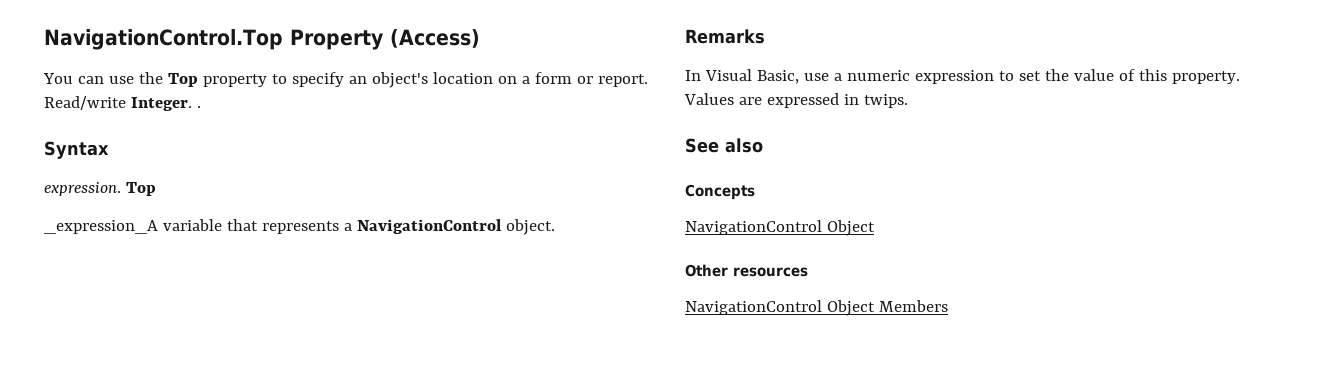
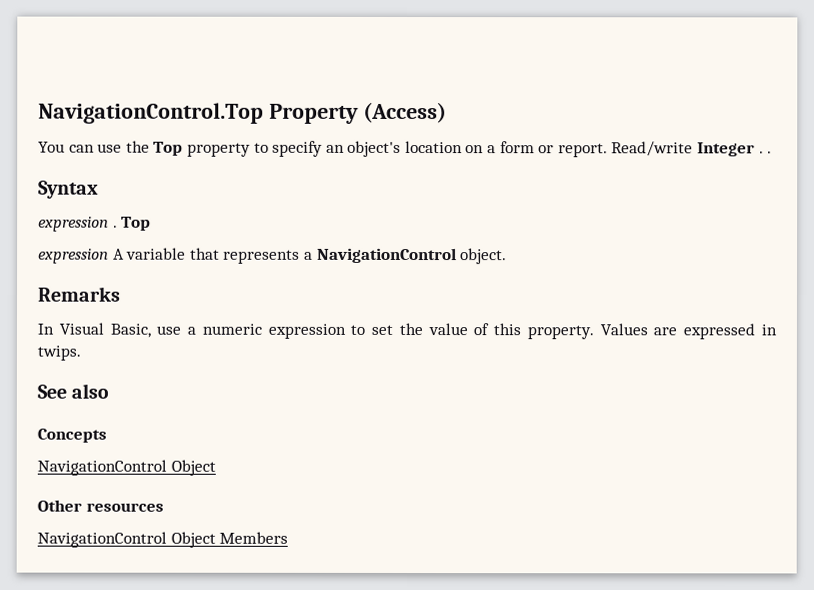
[130,97,192,111] Integer. -> [697,142,764,157] Integer .
[44,182,121,196] expression. -> [38,216,118,232] expression .
[44,220,158,234] _expression_A -> [38,248,125,264] expression A

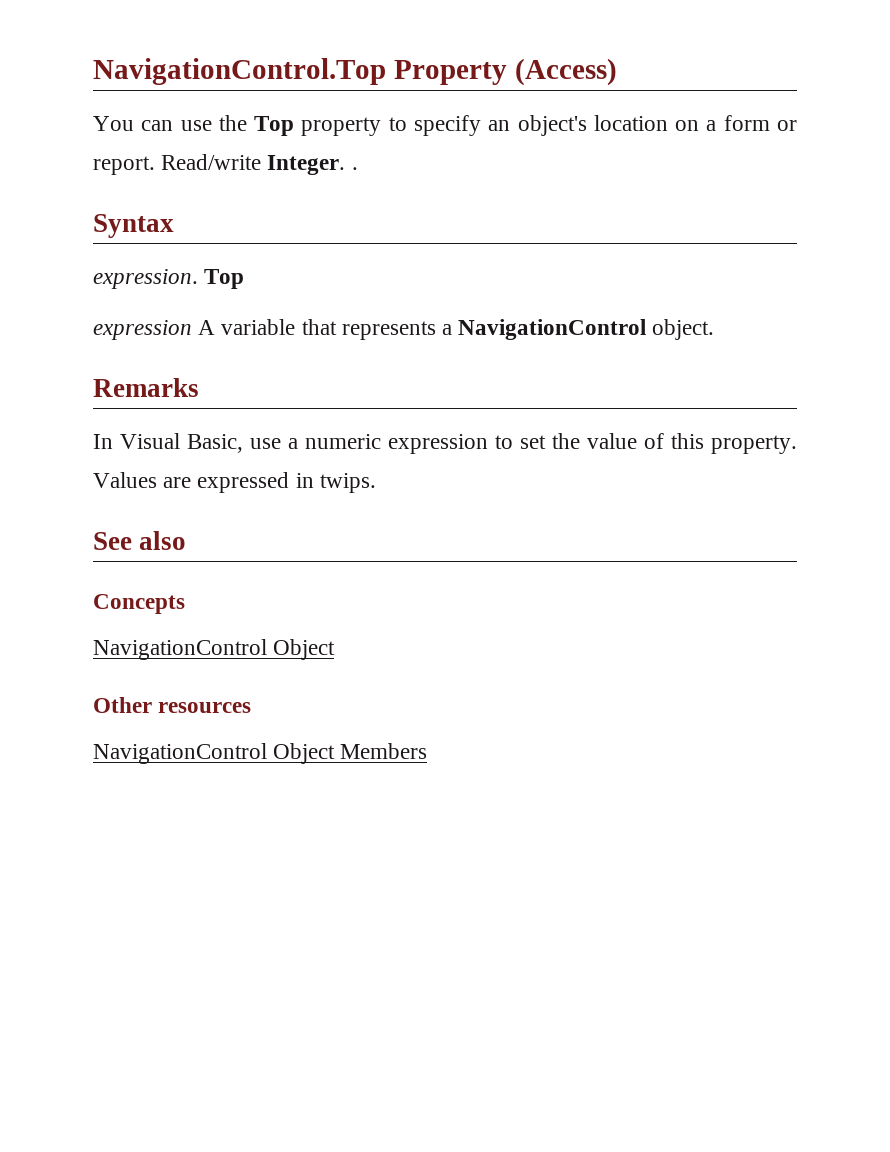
[697,142,764,157] Integer . -> [267,155,346,175] Integer.
[38,216,118,232] expression . -> [93,269,198,289] expression.

